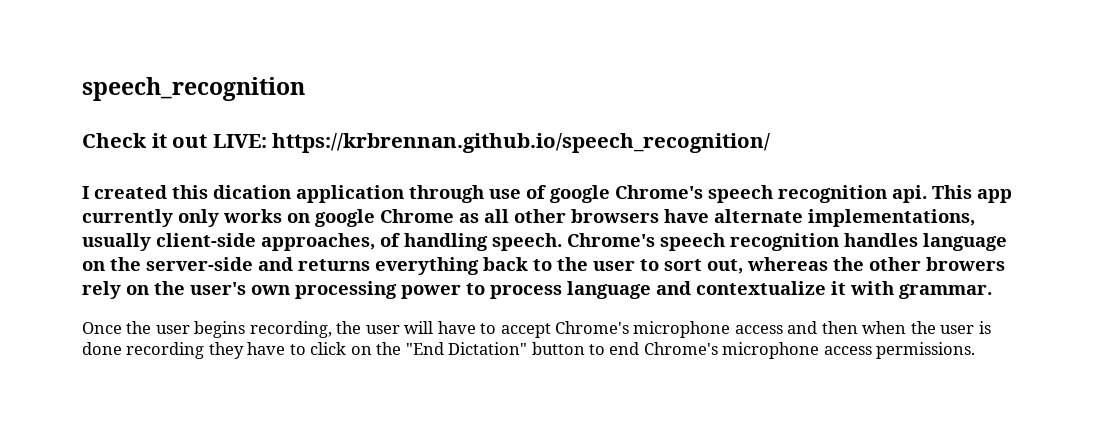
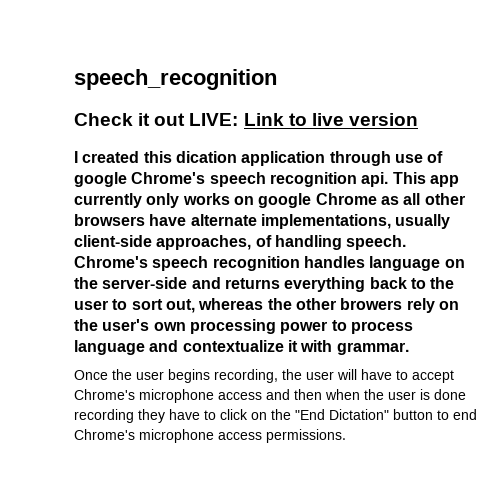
[272,133,771,153] https://krbrennan.github.io/speech_recognition/ -> [243,113,418,126] Link to live version

